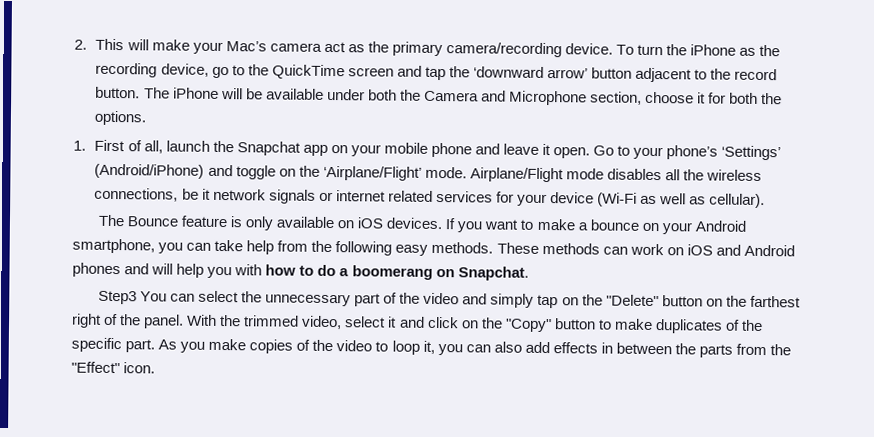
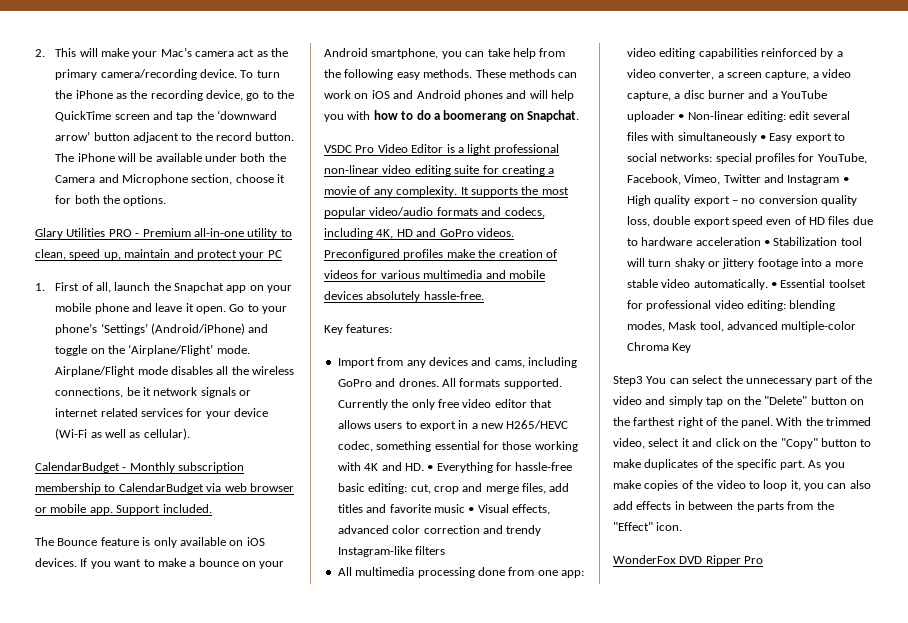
(147, 118) none -> [35,228,292,239] [35,249,282,260] // Glary Utilities PRO - Premium all-in-one utility to clean, speed up, maintain and protect your PC
(766, 201) none -> [35,462,245,473] [35,483,294,494] [35,504,212,515] // CalendarBudget - Monthly subscription membership to CalendarBudget via web browser or mobile app. Support included.
(529, 273) none -> [324,144,559,155] [324,165,555,176] [324,186,569,197] [324,207,545,218] [324,228,514,239] [324,249,557,260] [324,270,545,279] [324,291,484,302] [324,324,393,335] [337,357,577,368] [337,378,562,389] [337,399,552,410] [337,420,569,431] [337,441,578,452] [337,462,573,473] [337,483,570,494] [337,504,550,515] [337,525,542,536] [337,546,446,557] [337,567,584,578] [626,48,843,59] [626,69,851,80] [626,90,827,101] [626,111,850,122] [626,132,845,143] [626,153,867,164] [626,174,849,185] [626,195,857,206] [626,216,873,227] [626,237,862,246] [626,258,863,269] [626,279,866,290] [626,300,836,311] [626,321,857,332] [626,342,692,353] // VSDC Pro Video Editor is a light professional non-linear video editing suite for creating a movie of any complexity. It supports the most popular video/audio formats and codecs, including 4K, HD and GoPro videos. Preconfigured profiles make the creation of videos for various multimedia and mobile devices absolutely hassle-free. // Key features: // Import from any devices and cams, including GoPro and drones. All formats supported. Сurrently the only free video editor that allows users to export in a new H265/HEVC codec, something essential for those working with 4K and HD. • Everything for hassle-free basic editing: cut, crop and merge files, add titles and favorite music • Visual effects, advanced color correction and trendy Instagram-like filters // All multimedia processing done from one app: video editing capabilities reinforced by a video converter, a screen capture, a video capture, a disc burner and a YouTube uploader • Non-linear editing: edit several files with simultaneously • Easy export to social networks: special profiles for YouTube, Facebook, Vimeo, Twitter and Instagram • High quality export – no conversion quality loss, double export speed even of HD files due to hardware acceleration • Stabilization tool will turn shaky or jittery footage into a more stable video automatically. • Essential toolset for professional video editing: blending modes, Mask tool, advanced multiple-color Chroma Key
(156, 368) none -> [613,555,764,566] // WonderFox DVD Ripper Pro

